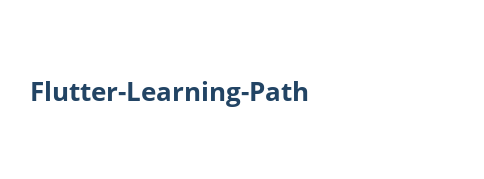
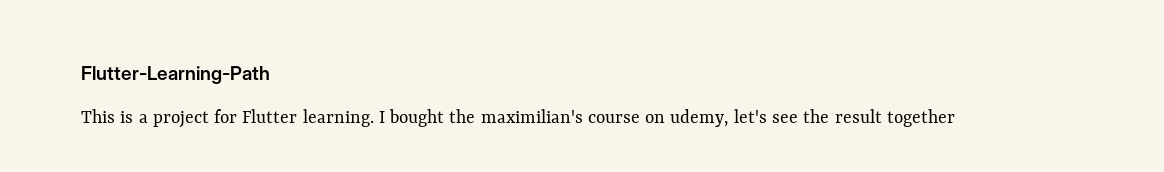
(309, 94) none -> [81,109,955,128] // This is a project for Flutter learning. I bought the maximilian's course on udemy, let's see the result together

